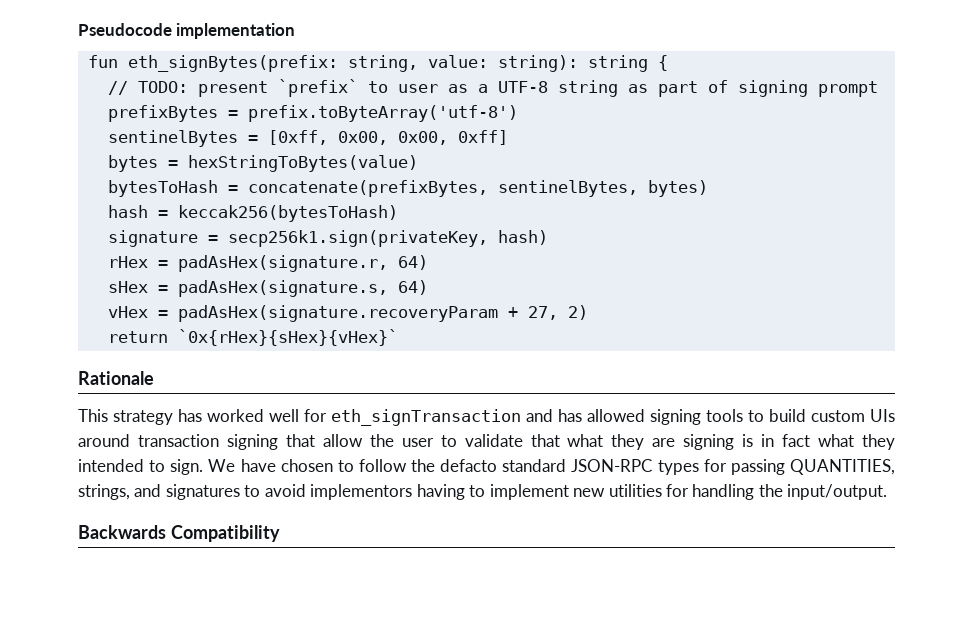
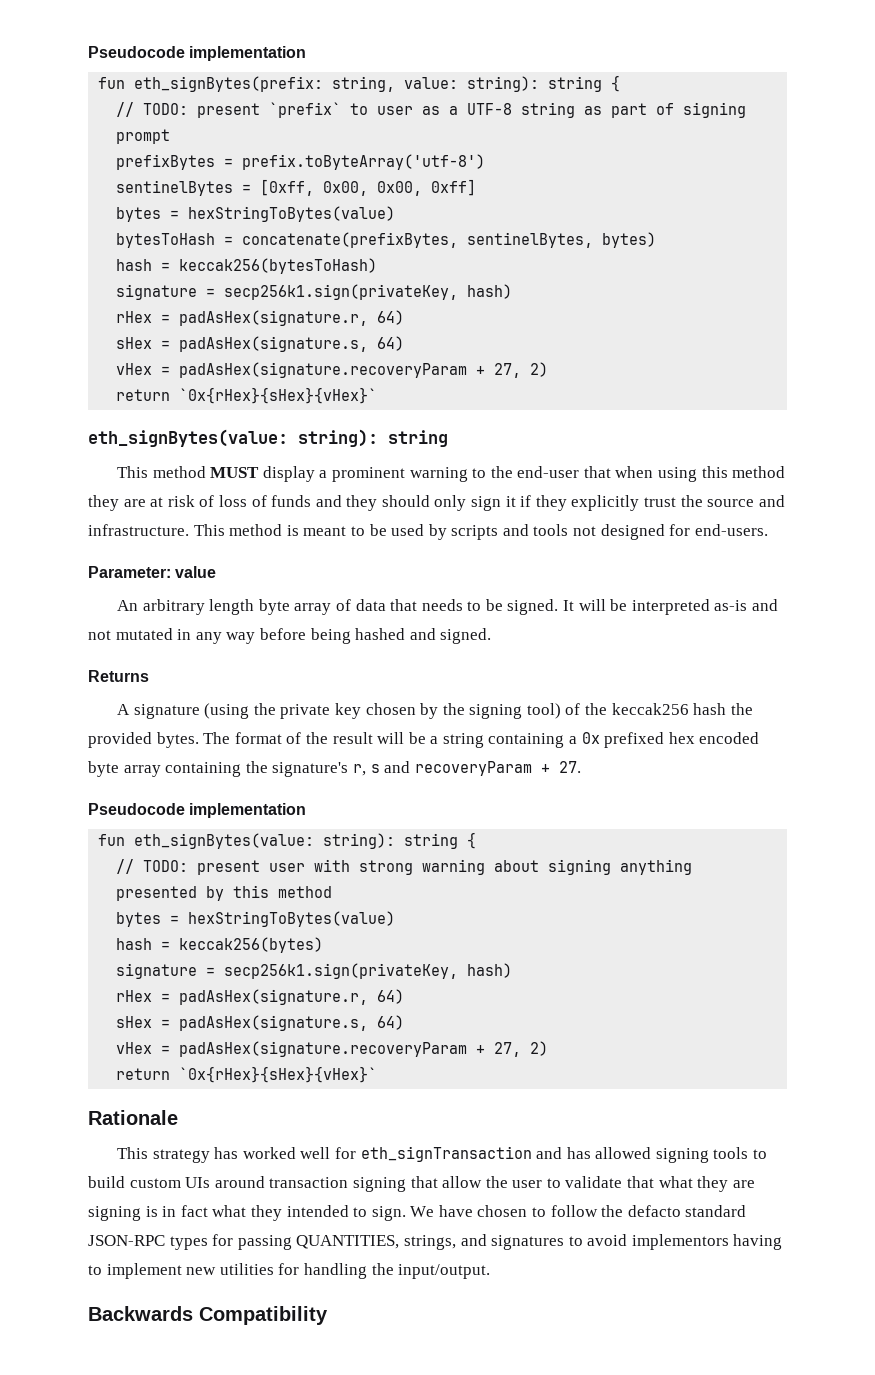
(398, 337) none -> [88,429,448,447] [116,466,786,482] [88,495,785,511] [88,524,768,540] [88,566,217,578] [116,599,778,615] [88,628,492,644] [88,670,149,682] [116,703,753,719] [88,732,760,748] [88,761,581,777] [88,803,307,818] [98,832,477,849] [116,859,693,875] [116,885,333,901] [116,911,396,927] [116,937,324,953] [116,963,513,979] [116,989,405,1005] [116,1015,405,1031] [116,1041,549,1057] [116,1066,378,1083] // eth_signBytes(value: string): string // This method MUST display a prominent warning to the end-user that when using this method they are at risk of loss of funds and they should only sign it if they explicitly trust the source and infrastructure. This method is meant to be used by scripts and tools not designed for end-users. // Parameter: value // An arbitrary length byte array of data that needs to be signed. It will be interpreted as-is and not mutated in any way before being hashed and signed. // Returns // A signature (using the private key chosen by the signing tool) of the keccak256 hash the provided bytes. The format of the result will be a string containing a 0x prefixed hex encoded byte array containing the signature's r, s and recoveryParam + 27. // Pseudocode implementation // fun eth_signBytes(value: string): string { // // TODO: present user with strong warning about signing anything presented by this method // bytes = hexStringToBytes(value) // hash = keccak256(bytes) // signature = secp256k1.sign(privateKey, hash) // rHex = padAsHex(signature.r, 64) // sHex = padAsHex(signature.s, 64) // vHex = padAsHex(signature.recoveryParam + 27, 2) // return `0x{rHex}{sHex}{vHex}`

